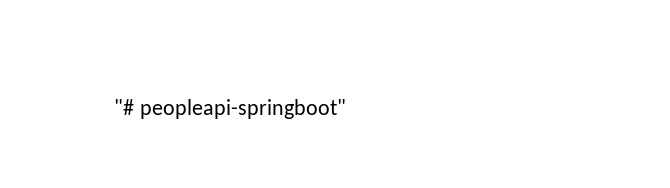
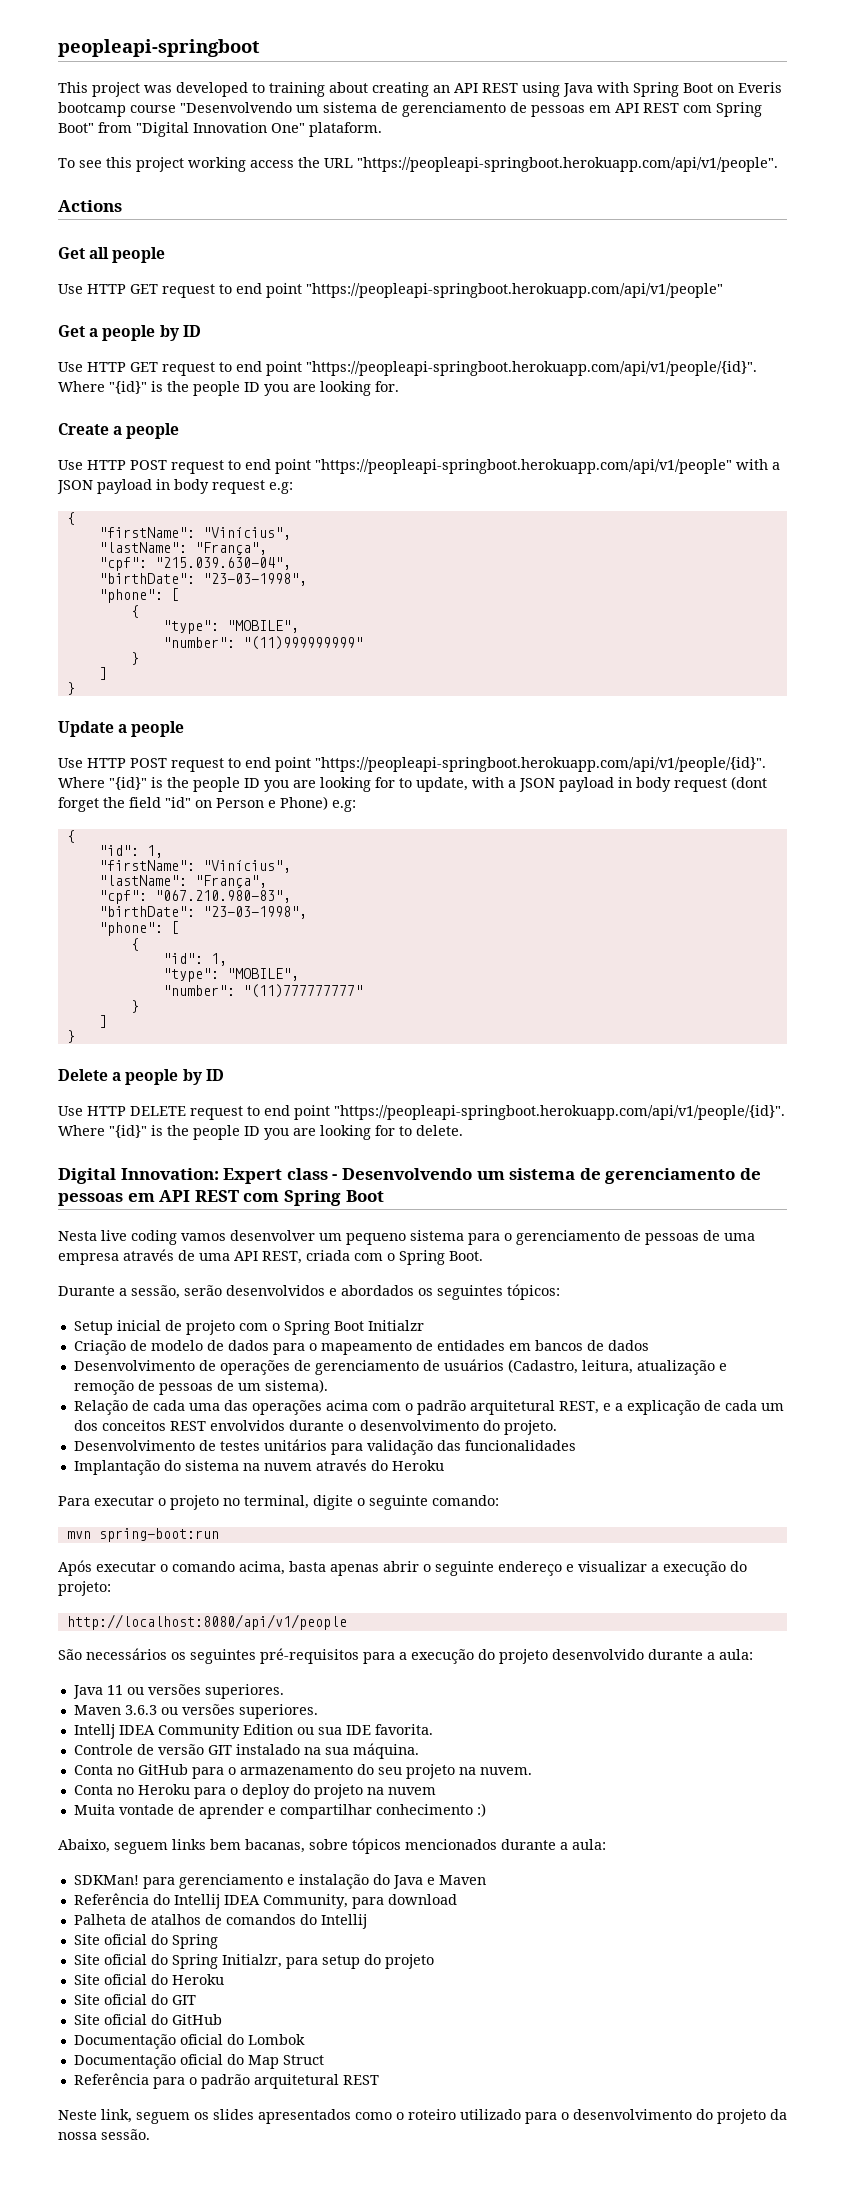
[114,99,346,119] "# peopleapi-springboot" -> [58,39,260,57] [58,82,782,97] [58,102,762,117] [58,122,382,137] [58,157,778,172] [58,200,122,212] [58,247,166,263] [58,283,723,298] [58,325,201,341] [58,361,757,376] [58,381,399,396] [58,423,180,439] [58,459,780,474] [57,479,293,494] [66,512,75,525] [98,527,291,540] [98,542,267,555] [98,557,291,571] [98,573,307,586] [98,588,179,603] [130,605,139,618] [162,620,299,634] [162,636,363,650] [130,652,139,665] [98,667,107,680] [66,682,75,695] [58,721,185,737] [58,757,766,772] [58,776,767,792] [58,796,356,812] [66,830,75,843] [98,845,163,858] [98,860,291,873] [98,875,267,888] [98,890,291,904] [98,906,307,919] [98,921,179,936] [130,938,139,951] [162,953,227,966] [162,968,299,982] [162,984,363,998] [130,1000,139,1013] [98,1015,107,1028] [66,1030,75,1043] [58,1069,224,1085] [58,1105,785,1120] [58,1125,463,1140] [58,1168,761,1184] [58,1190,384,1206] [58,1230,755,1245] [58,1249,483,1265] [58,1284,560,1300] [73,1320,424,1335] [73,1340,649,1355] [73,1359,727,1375] [73,1379,328,1395] [73,1400,784,1415] [73,1420,557,1435] [73,1439,576,1455] [73,1459,444,1475] [58,1495,499,1510] [66,1528,219,1542] [58,1560,747,1576] [58,1581,111,1596] [66,1614,347,1630] [58,1648,753,1664] [72,1684,284,1699] [73,1704,318,1719] [73,1724,433,1739] [73,1743,419,1759] [73,1764,532,1779] [73,1784,436,1799] [73,1803,486,1819] [58,1838,606,1854] [73,1874,486,1889] [73,1893,457,1909] [73,1914,367,1929] [73,1934,218,1949] [73,1954,434,1969] [73,1974,224,1985] [73,1994,196,2005] [73,2014,222,2025] [73,2034,305,2049] [73,2054,324,2069] [73,2073,379,2089] [58,2109,787,2124] [58,2129,150,2140] peopleapi-springboot // This project was developed to training about creating an API REST using Java with Spring Boot on Everis bootcamp course "Desenvolvendo um sistema de gerenciamento de pessoas em API REST com Spring Boot" from "Digital Innovation One" plataform. // To see this project working access the URL "https://peopleapi-springboot.herokuapp.com/api/v1/people". // Actions // Get all people // Use HTTP GET request to end point "https://peopleapi-springboot.herokuapp.com/api/v1/people" // Get a people by ID // Use HTTP GET request to end point "https://peopleapi-springboot.herokuapp.com/api/v1/people/{id}". Where "{id}" is the people ID you are looking for. // Create a people // Use HTTP POST request to end point "https://peopleapi-springboot.herokuapp.com/api/v1/people" with a JSON payload in body request e.g: // { // "firstName": "Vinícius", // "lastName": "França", // "cpf": "215.039.630-04", // "birthDate": "23-03-1998", // "phone": [ // { // "type": "MOBILE", // "number": "(11)999999999" // } // ] // } // Update a people // Use HTTP POST request to end point "https://peopleapi-springboot.herokuapp.com/api/v1/people/{id}". Where "{id}" is the people ID you are looking for to update, with a JSON payload in body request (dont forget the field "id" on Person e Phone) e.g: // { // "id": 1, // "firstName": "Vinícius", // "lastName": "França", // "cpf": "067.210.980-83", // "birthDate": "23-03-1998", // "phone": [ // { // "id": 1, // "type": "MOBILE", // "number": "(11)777777777" // } // ] // } // Delete a people by ID // Use HTTP DELETE request to end point "https://peopleapi-springboot.herokuapp.com/api/v1/people/{id}". Where "{id}" is the people ID you are looking for to delete. // Digital Innovation: Expert class - Desenvolvendo um sistema de gerenciamento de pessoas em API REST com Spring Boot // Nesta live coding vamos desenvolver um pequeno sistema para o gerenciamento de pessoas de uma empresa através de uma API REST, criada com o Spring Boot. // Durante a sessão, serão desenvolvidos e abordados os seguintes tópicos: // Setup inicial de projeto com o Spring Boot Initialzr // Criação de modelo de dados para o mapeamento de entidades em bancos de dados // Desenvolvimento de operações de gerenciamento de usuários (Cadastro, leitura, atualização e remoção de pessoas de um sistema). // Relação de cada uma das operações acima com o padrão arquitetural REST, e a explicação de cada um dos conceitos REST envolvidos durante o desenvolvimento do projeto. // Desenvolvimento de testes unitários para validação das funcionalidades // Implantação do sistema na nuvem através do Heroku // Para executar o projeto no terminal, digite o seguinte comando: // mvn spring-boot:run // Após executar o comando acima, basta apenas abrir o seguinte endereço e visualizar a execução do projeto: // http://localhost:8080/api/v1/people // São necessários os seguintes pré-requisitos para a execução do projeto desenvolvido durante a aula: // Java 11 ou versões superiores. // Maven 3.6.3 ou versões superiores. // Intellj IDEA Community Edition ou sua IDE favorita. // Controle de versão GIT instalado na sua máquina. // Conta no GitHub para o armazenamento do seu projeto na nuvem. // Conta no Heroku para o deploy do projeto na nuvem // Muita vontade de aprender e compartilhar conhecimento :) // Abaixo, seguem links bem bacanas, sobre tópicos mencionados durante a aula: // SDKMan! para gerenciamento e instalação do Java e Maven // Referência do Intellij IDEA Community, para download // Palheta de atalhos de comandos do Intellij // Site oficial do Spring // Site oficial do Spring Initialzr, para setup do projeto // Site oficial do Heroku // Site oficial do GIT // Site oficial do GitHub // Documentação oficial do Lombok // Documentação oficial do Map Struct // Referência para o padrão arquitetural REST // Neste link, seguem os slides apresentados como o roteiro utilizado para o desenvolvimento do projeto da nossa sessão.

